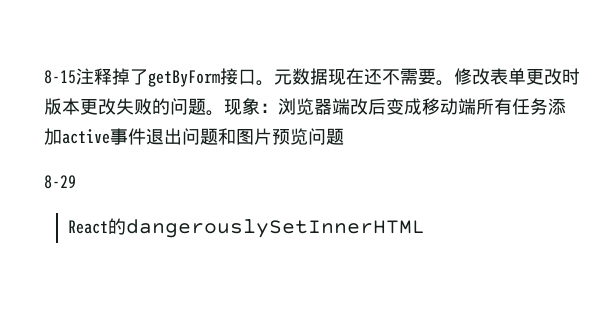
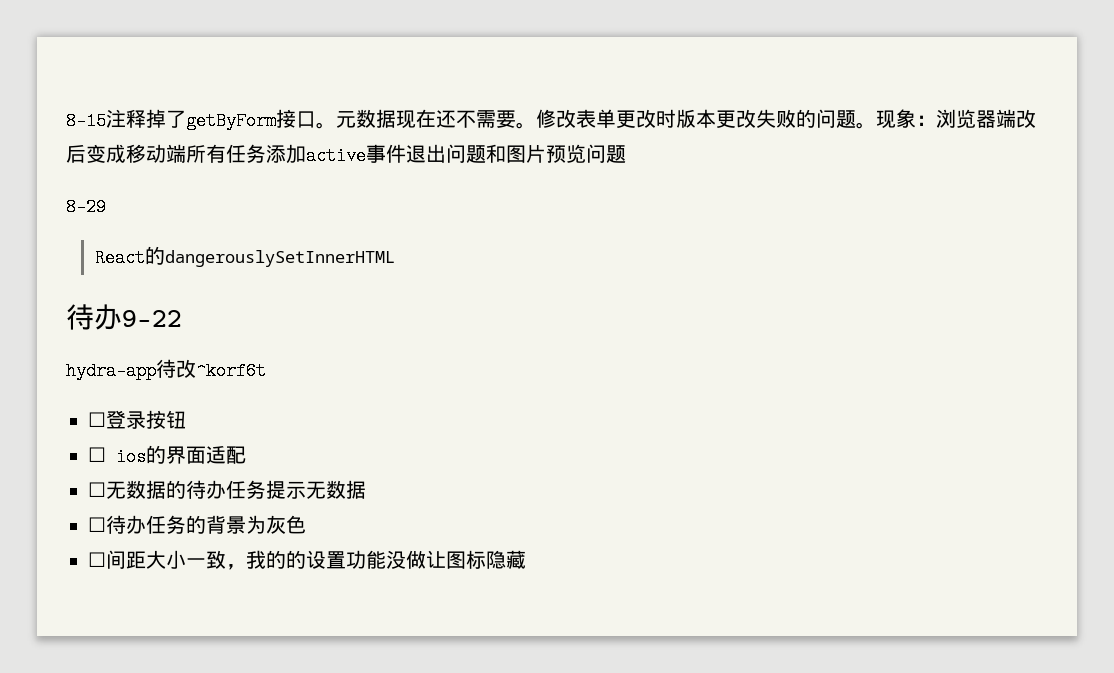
(426, 228) none -> [66,304,182,330] [66,359,266,380] [88,410,186,429] [88,445,246,466] [88,480,366,499] [88,515,306,534] [88,550,526,570] // 待办9-22 // hydra-app待改^korf6t // ☐登录按钮 // ☐ ios的界面适配 // ☐无数据的待办任务提示无数据 // ☐待办任务的背景为灰色 // ☐间距大小一致，我的的设置功能没做让图标隐藏

